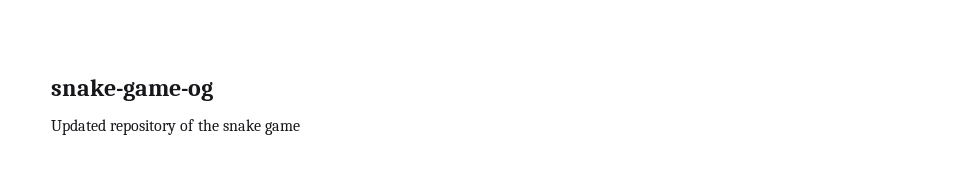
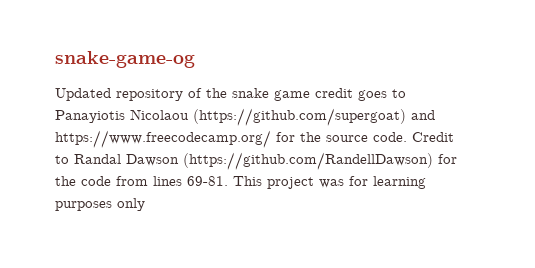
(300, 128) none -> [315,88,406,101] [55,108,435,126] [55,130,454,148] [55,152,457,170] [55,176,426,189] [55,198,145,211] credit goes to Panayiotis Nicolaou (https://github.com/supergoat) and https://www.freecodecamp.org/ for the source code. Credit to Randal Dawson (https://github.com/RandellDawson) for the code from lines 69-81. This project was for learning purposes only

